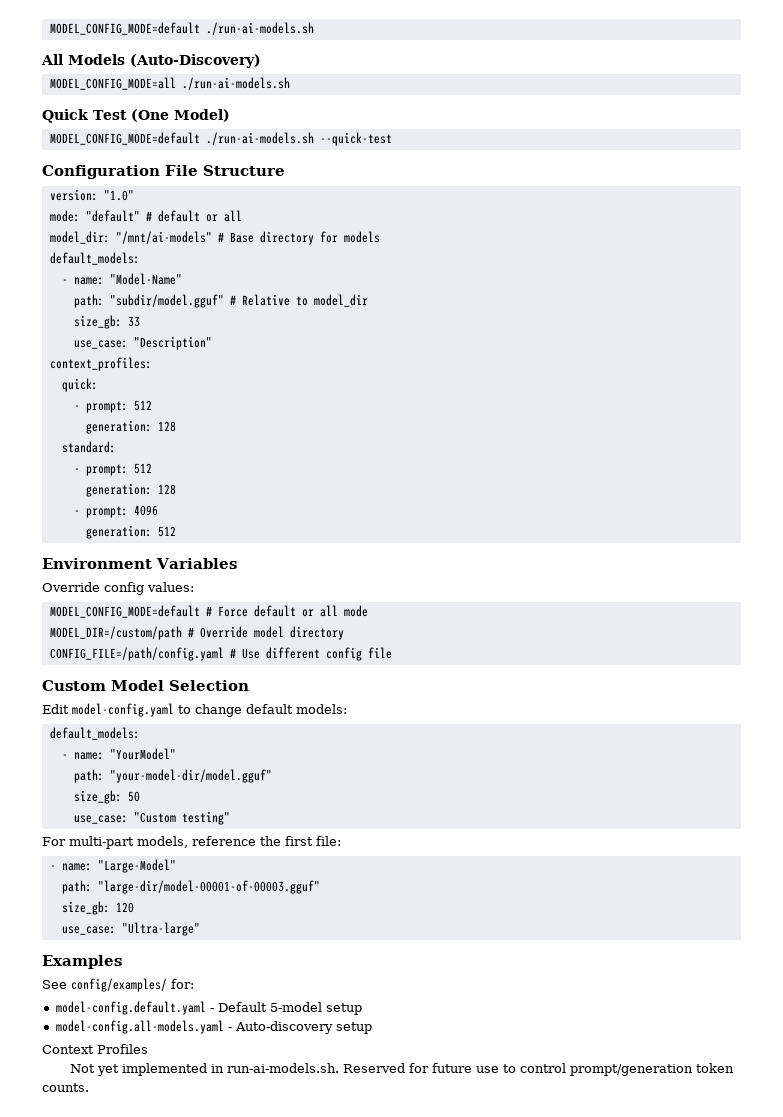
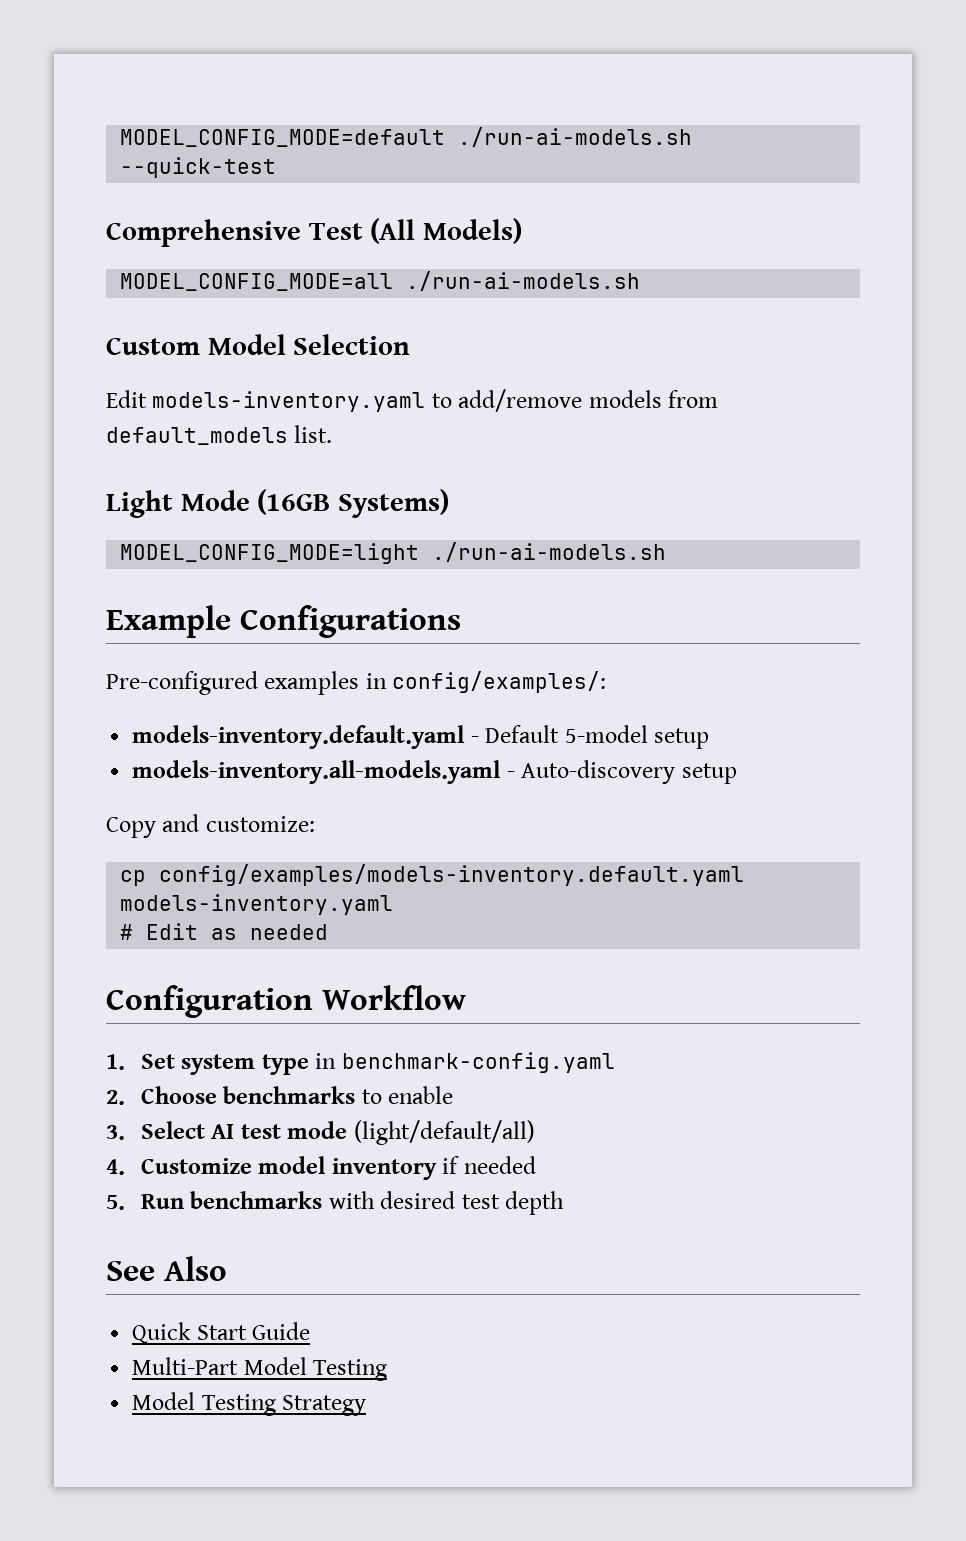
[49,22,314,35] [41,54,261,68] [49,77,290,90] [42,109,230,123] [49,132,392,146] [42,165,285,179] [49,189,134,201] [49,210,242,222] [49,231,380,245] [49,252,140,265] [61,273,182,285] [73,294,368,308] [73,315,140,329] [73,336,212,350] [49,357,152,371] [61,378,98,392] [73,400,152,413] [85,420,176,434] [61,441,116,453] [73,463,152,476] [85,483,176,497] [73,505,158,518] [85,525,176,539] [42,558,237,569] [42,582,194,595] [49,605,368,618] [49,626,344,640] [49,647,392,661] [42,680,249,691] [42,703,347,717] [49,727,140,740] [61,748,176,760] [73,769,272,783] [73,790,140,804] [73,811,230,825] [42,836,341,849] [49,859,176,873] [61,880,320,894] [61,901,134,915] [61,922,200,936] [42,955,122,969] [42,978,194,992] [55,1001,206,1015] MODEL_CONFIG_MODE=default ./run-ai-models.sh // All Models (Auto-Discovery) // MODEL_CONFIG_MODE=all ./run-ai-models.sh // Quick Test (One Model) // MODEL_CONFIG_MODE=default ./run-ai-models.sh --quick-test // Configuration File Structure // version: "1.0" // mode: "default" # default or all // model_dir: "/mnt/ai-models" # Base directory for models // default_models: // - name: "Model-Name" // path: "subdir/model.gguf" # Relative to model_dir // size_gb: 33 // use_case: "Description" // context_profiles: // quick: // - prompt: 512 // generation: 128 // standard: // - prompt: 512 // generation: 128 // - prompt: 4096 // generation: 512 // Environment Variables // Override config values: // MODEL_CONFIG_MODE=default # Force default or all mode // MODEL_DIR=/custom/path # Override model directory // CONFIG_FILE=/path/config.yaml # Use different config file // Custom Model Selection // Edit model-config.yaml to change default models: // default_models: // - name: "YourModel" // path: "your-model-dir/model.gguf" // size_gb: 50 // use_case: "Custom testing" // For multi-part models, reference the first file: // - name: "Large-Model" // path: "large-dir/model-00001-of-00003.gguf" // size_gb: 120 // use_case: "Ultra-large" // Examples // See config/examples/ for: // model-config.default.yaml -> [120,127,693,147] [120,157,277,178] [106,218,522,247] [120,271,641,291] [106,334,411,355] [106,389,719,412] [106,425,333,445] [106,489,449,518] [120,542,667,564] [106,605,461,638] [106,671,607,695] [132,725,466,749] MODEL_CONFIG_MODE=default ./run-ai-models.sh --quick-test // Comprehensive Test (All Models) // MODEL_CONFIG_MODE=all ./run-ai-models.sh // Custom Model Selection // Edit models-inventory.yaml to add/remove models from default_models list. // Light Mode (16GB Systems) // MODEL_CONFIG_MODE=light ./run-ai-models.sh // Example Configurations // Pre-configured examples in config/examples/: // models-inventory.default.yaml
[55,1020,224,1034] model-config.all-models.yaml -> [132,760,502,784] models-inventory.all-models.yaml
[42,1044,148,1054] [69,1063,734,1076] [42,1083,89,1092] Context Profiles // Not yet implemented in run-ai-models.sh. Reserved for future use to control prompt/generation token counts. -> [106,814,315,838] [120,864,745,886] [120,894,394,915] [120,923,329,940] [106,985,466,1018] [106,1052,615,1075] [106,1086,454,1105] [106,1120,535,1145] [106,1156,536,1180] [106,1191,565,1215] [106,1256,227,1281] [132,1322,311,1344] [132,1357,388,1381] [132,1392,367,1416] Copy and customize: // cp config/examples/models-inventory.default.yaml models-inventory.yaml // # Edit as needed // Configuration Workflow // 1. Set system type in benchmark-config.yaml // 2. Choose benchmarks to enable // 3. Select AI test mode (light/default/all) // 4. Customize model inventory if needed // 5. Run benchmarks with desired test depth // See Also // Quick Start Guide // Multi-Part Model Testing // Model Testing Strategy

